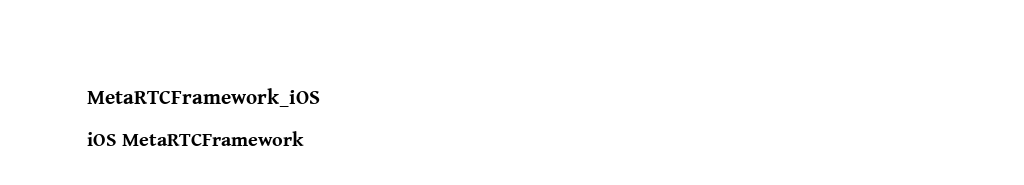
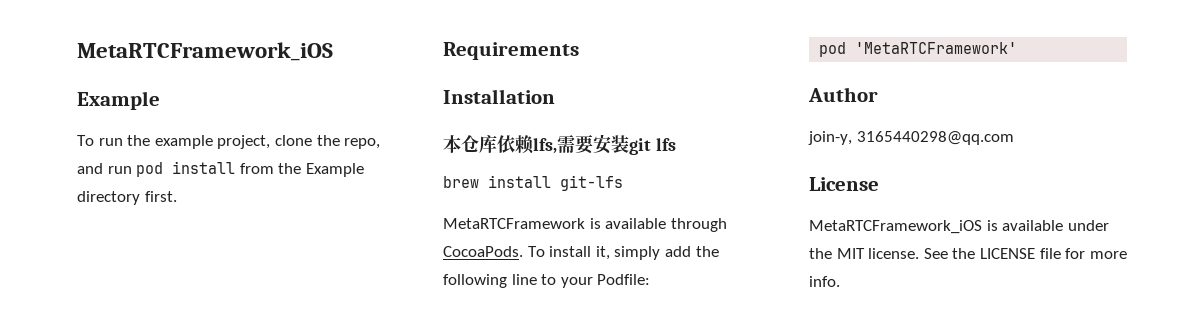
[87,131,305,146] iOS MetaRTCFramework -> [77,91,160,110] [77,135,381,149] [77,161,364,177] [77,191,177,205] [443,42,579,60] [443,89,555,104] [443,134,676,155] [443,175,623,191] [443,218,727,232] [443,246,719,260] [443,274,651,288] [819,42,1018,57] [808,87,878,102] [808,131,1014,145] [809,177,879,191] [809,220,1109,234] [809,248,1127,259] [809,276,840,287] Example // To run the example project, clone the repo, and run pod install from the Example directory first. // Requirements // Installation // 本仓库依赖lfs,需要安装git lfs // brew install git-lfs // MetaRTCFramework is available through CocoaPods. To install it, simply add the following line to your Podfile: // pod 'MetaRTCFramework' // Author // join-y, 3165440298@qq.com // License // MetaRTCFramework_iOS is available under the MIT license. See the LICENSE file for more info.

